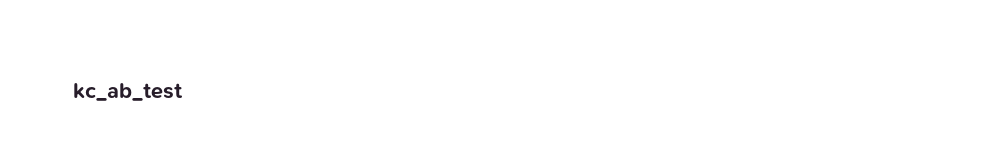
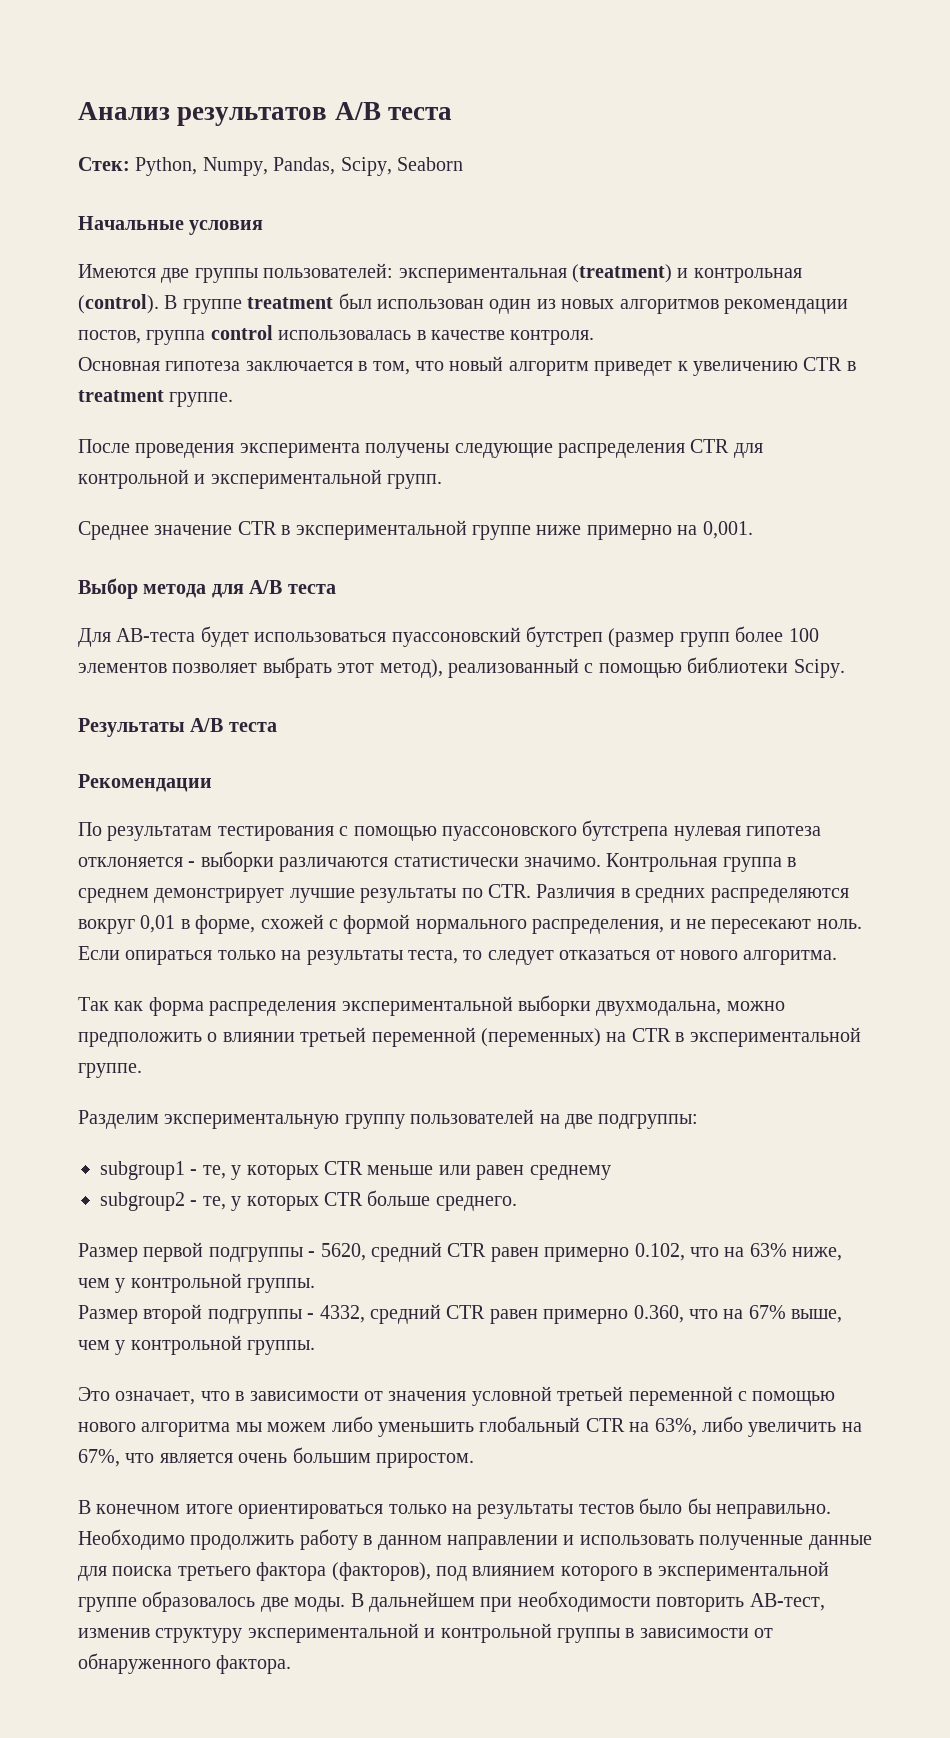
[73,83,183,101] kc_ab_test -> [78,102,452,126] [78,157,463,176] [78,216,264,235] [78,263,802,283] [78,293,848,314] [78,325,595,345] [78,356,856,376] [78,390,234,407] [78,439,763,458] [78,469,443,489] [78,520,753,540] [78,578,336,599] [78,626,819,647] [78,657,845,678] [78,718,277,737] [78,774,212,792] [78,820,822,841] [78,851,797,872] [78,884,849,903] [78,914,862,934] [78,946,838,965] [78,995,785,1016] [78,1027,861,1047] [78,1063,142,1078] [78,1109,699,1129] [100,1161,611,1180] [100,1190,517,1211] [78,1242,843,1262] [78,1273,316,1293] [78,1304,843,1324] [78,1335,316,1355] [78,1386,836,1406] [78,1416,862,1437] [78,1447,474,1468] [78,1498,831,1519] [78,1529,872,1550] [78,1561,829,1581] [78,1591,825,1612] [78,1623,774,1643] [78,1653,292,1674] Анализ результатов A/B теста // Стек: Python, Numpy, Pandas, Scipy, Seaborn // Начальные условия // Имеются две группы пользователей: экспериментальная (treatment) и контрольная (control). В группе treatment был использован один из новых алгоритмов рекомендации постов, группа control использовалась в качестве контроля. // Основная гипотеза заключается в том, что новый алгоритм приведет к увеличению CTR в treatment группе. // После проведения эксперимента получены следующие распределения CTR для контрольной и экспериментальной групп. // Среднее значение CTR в экспериментальной группе ниже примерно на 0,001. // Выбор метода для A/B теста // Для AB-теста будет использоваться пуассоновский бутстреп (размер групп более 100 элементов позволяет выбрать этот метод), реализованный с помощью библиотеки Scipy. // Результаты A/B теста // Рекомендации // По результатам тестирования с помощью пуассоновского бутстрепа нулевая гипотеза отклоняется - выборки различаются статистически значимо. Контрольная группа в среднем демонстрирует лучшие результаты по CTR. Различия в средних распределяются вокруг 0,01 в форме, схожей с формой нормального распределения, и не пересекают ноль. Если опираться только на результаты теста, то следует отказаться от нового алгоритма. // Так как форма распределения экспериментальной выборки двухмодальна, можно предположить о влиянии третьей переменной (переменных) на CTR в экспериментальной группе. // Разделим экспериментальную группу пользователей на две подгруппы: // subgroup1 - те, у которых CTR меньше или равен среднему // subgroup2 - те, у которых CTR больше среднего. // Размер первой подгруппы - 5620, средний CTR равен примерно 0.102, что на 63% ниже, чем у контрольной группы. // Размер второй подгруппы - 4332, средний CTR равен примерно 0.360, что на 67% выше, чем у контрольной группы. // Это означает, что в зависимости от значения условной третьей переменной с помощью нового алгоритма мы можем либо уменьшить глобальный CTR на 63%, либо увеличить на 67%, что является очень большим приростом. // В конечном итоге ориентироваться только на результаты тестов было бы неправильно. Необходимо продолжить работу в данном направлении и использовать полученные данные для поиска третьего фактора (факторов), под влиянием которого в экспериментальной группе образовалось две моды. В дальнейшем при необходимости повторить AB-тест, изменив структуру экспериментальной и контрольной группы в зависимости от обнаруженного фактора.

